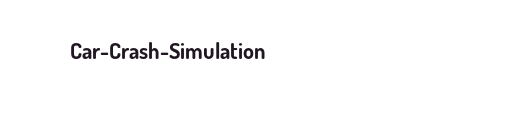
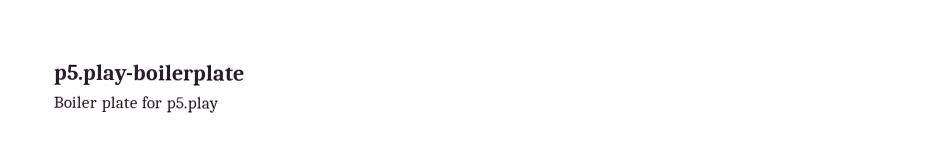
[70,42,266,59] Car-Crash-Simulation -> [53,63,245,86] [53,95,219,113] p5.play-boilerplate // Boiler plate for p5.play

